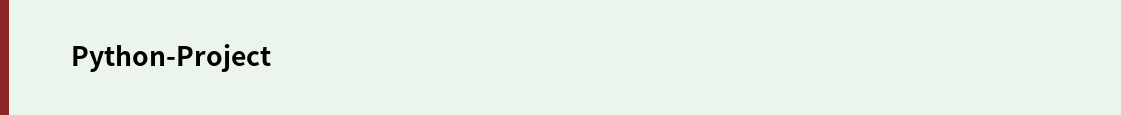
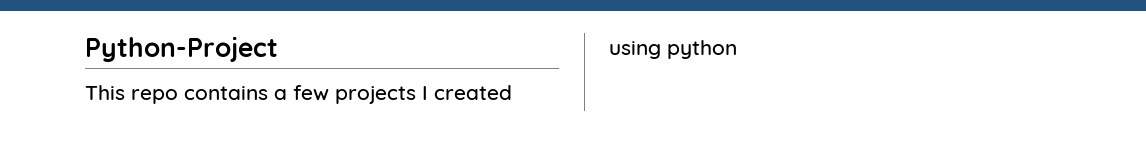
(271, 58) none -> [85,85,512,104] [609,40,737,59] // This repo contains a few projects I created using python

